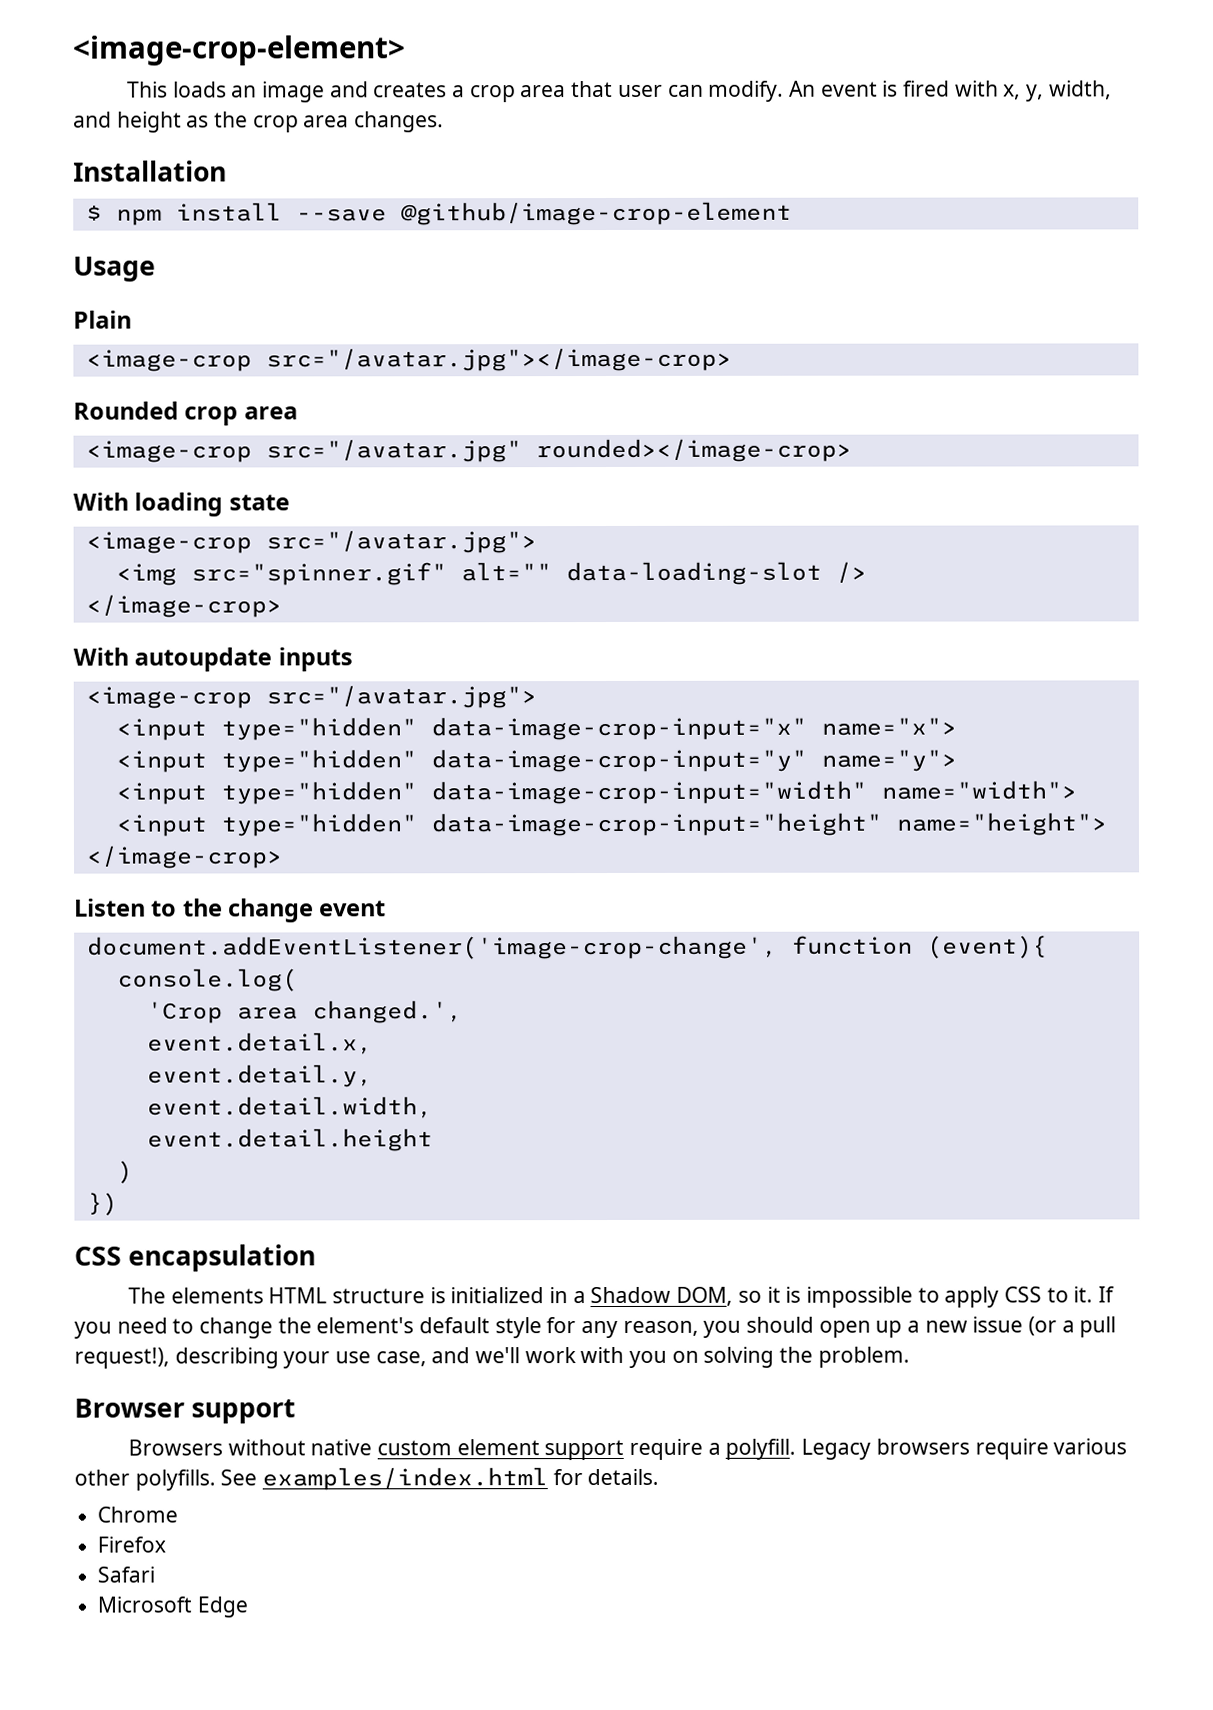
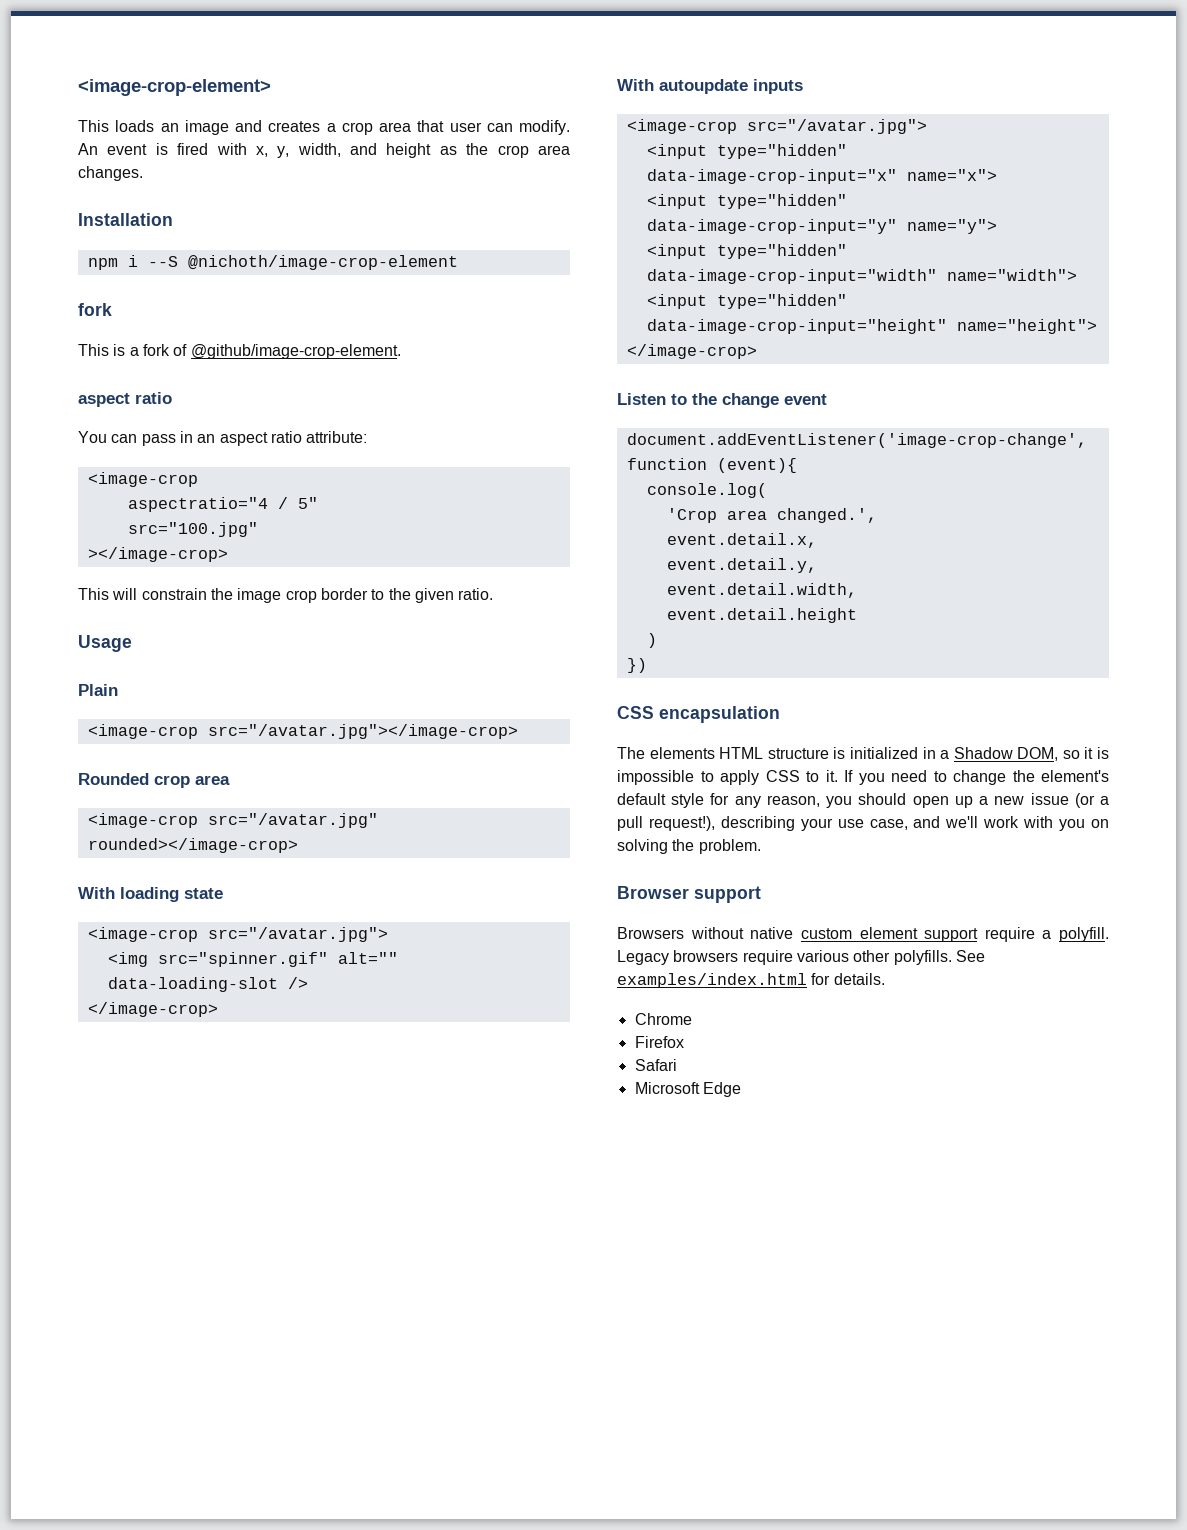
[85,201,792,226] $ npm install --save @github/image-crop-element -> [87,255,458,270] [78,303,112,316] [78,344,401,359] [78,392,172,407] [78,431,368,446] [87,472,198,487] [127,497,318,512] [127,522,258,537] [87,547,228,562] [78,588,494,603] npm i --S @nichoth/image-crop-element // fork // This is a fork of @github/image-crop-element. // aspect ratio // You can pass in an aspect ratio attribute: // <image-crop // aspectratio="4 / 5" // src="100.jpg" // ></image-crop> // This will constrain the image crop border to the given ratio.

